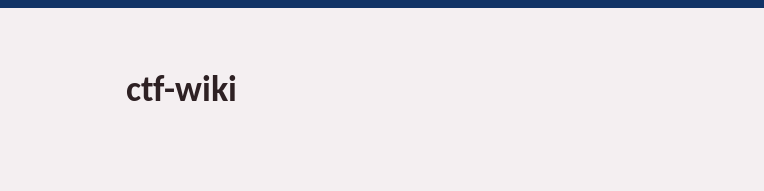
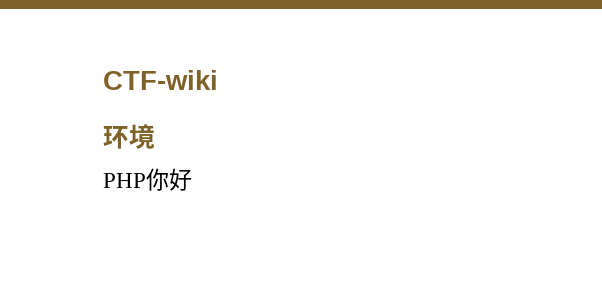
[126,75,237,101] ctf-wiki -> [103,70,218,90] [103,124,155,149] [103,168,192,191] CTF-wiki // 环境 // PHP你好

